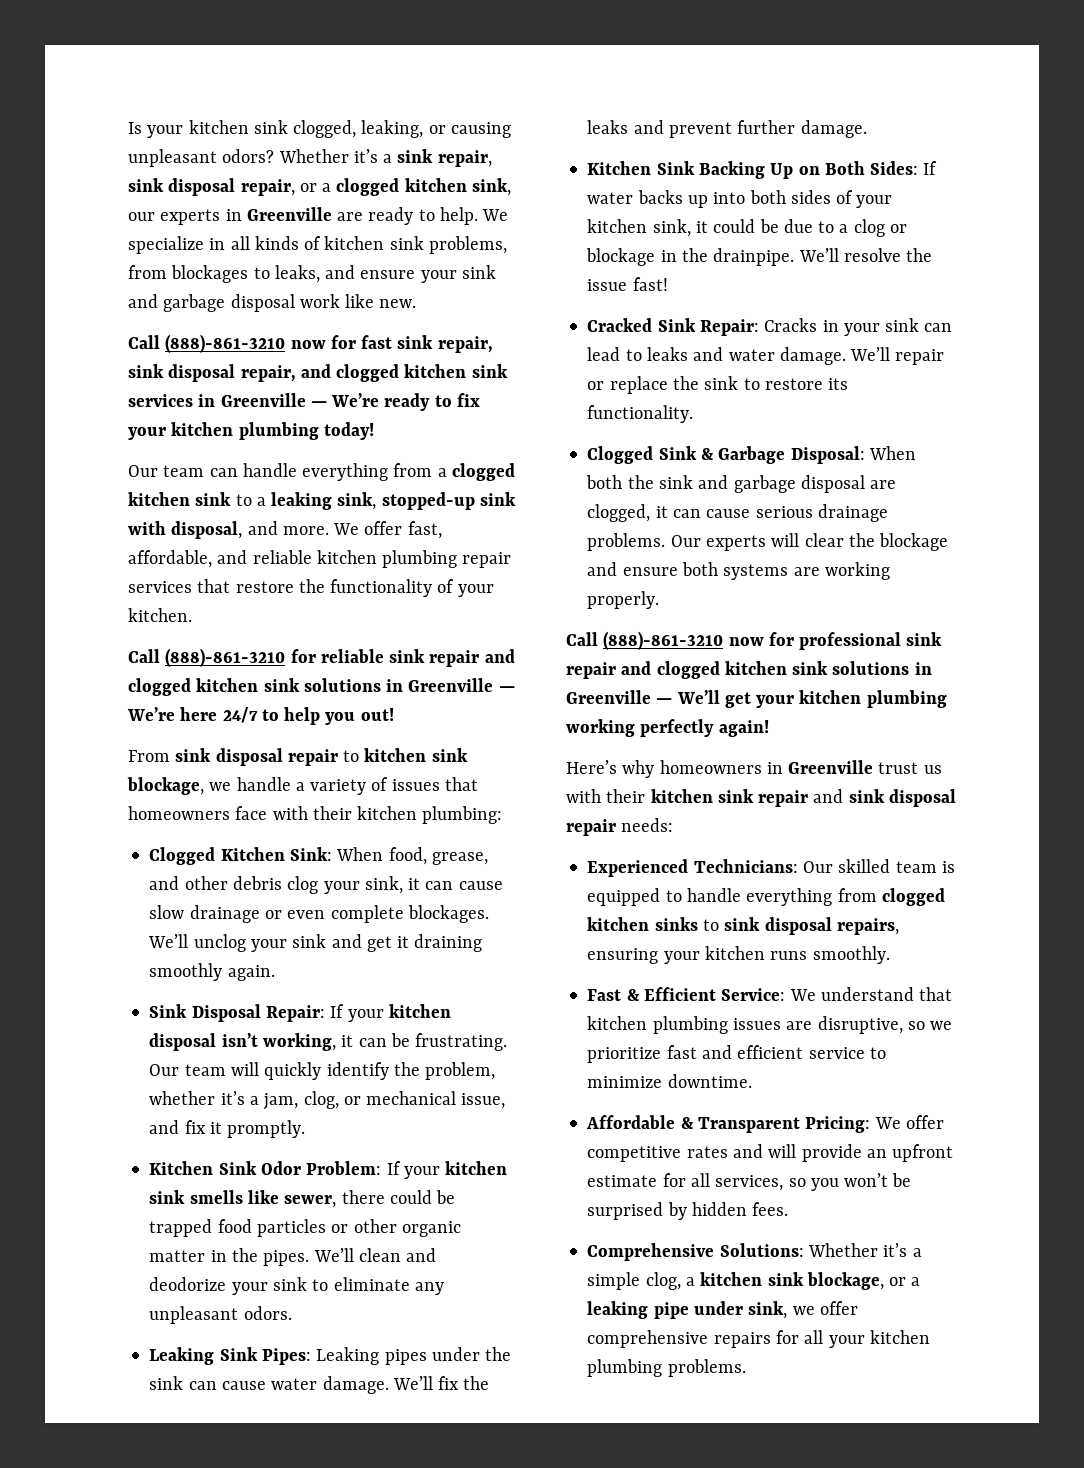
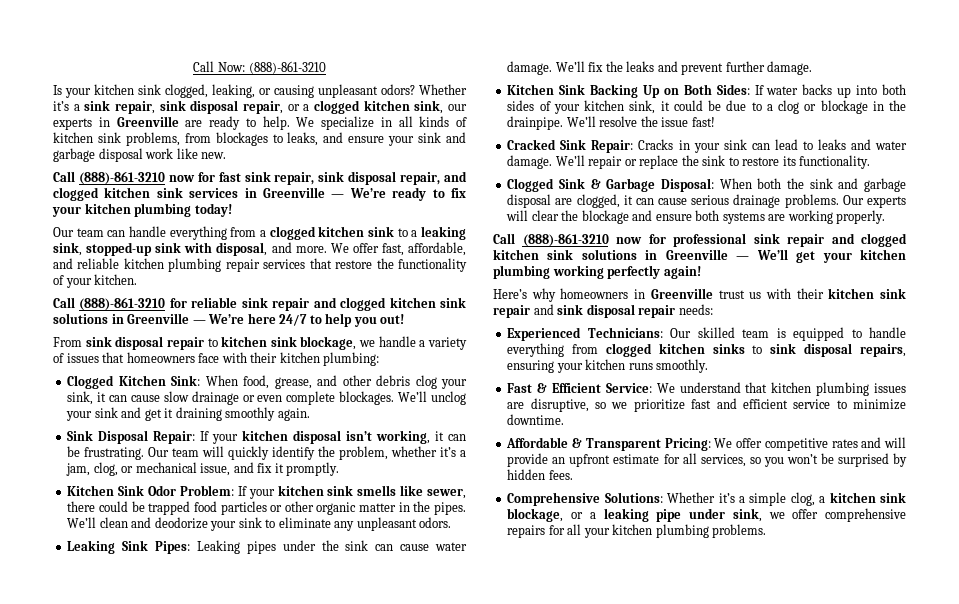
(128, 128) none -> [193,61,326,74] Call Now: (888)-861-3210 //

